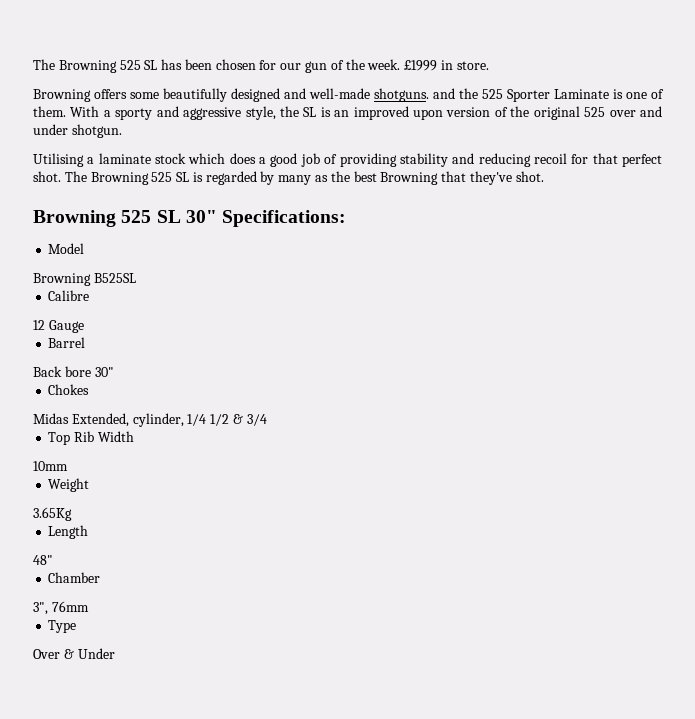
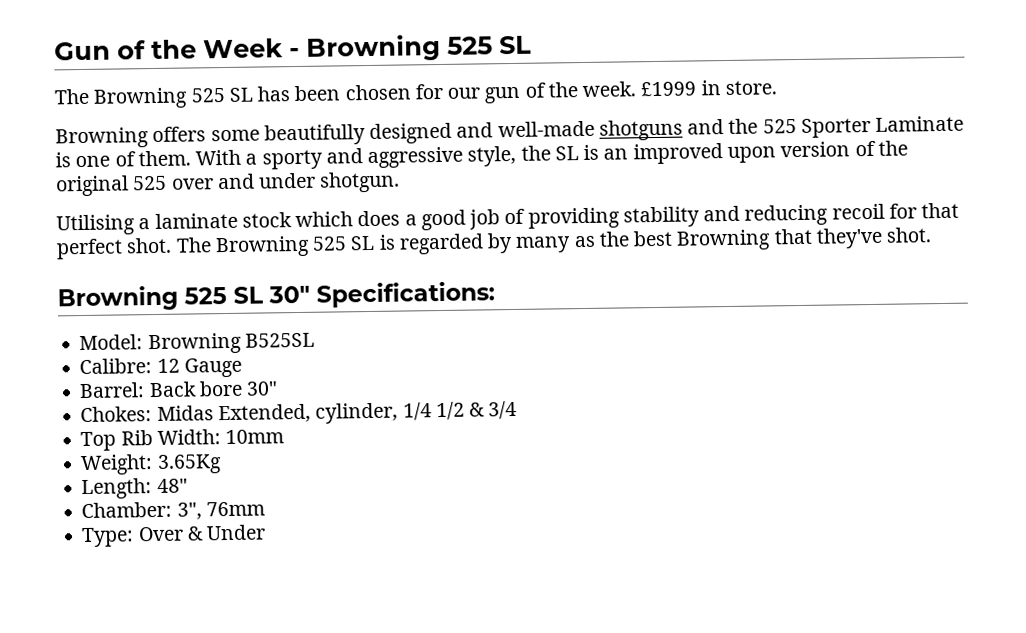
(33, 64) none -> [54,33,532,62] Gun of the Week - Browning 525 SL //
[374,88,429,102] shotguns. -> [598,119,683,141] shotguns
[48,243,85,254] Model // -> [79,334,144,351] Model:
[48,290,90,301] Calibre // -> [79,358,153,375] Calibre:
[48,337,86,348] Barrel // -> [79,382,146,399] Barrel:
[48,384,90,395] Chokes // -> [80,406,153,423] Chokes:
[97,431,134,442] Width // -> [156,429,221,445] Width:
[48,478,90,492] Weight // -> [80,454,154,476] Weight:
[48,525,89,539] Length // -> [81,478,153,500] Length:
[48,572,101,583] Chamber // -> [81,501,173,519] Chamber:
[48,620,77,633] Type // -> [81,527,135,548] Type:

